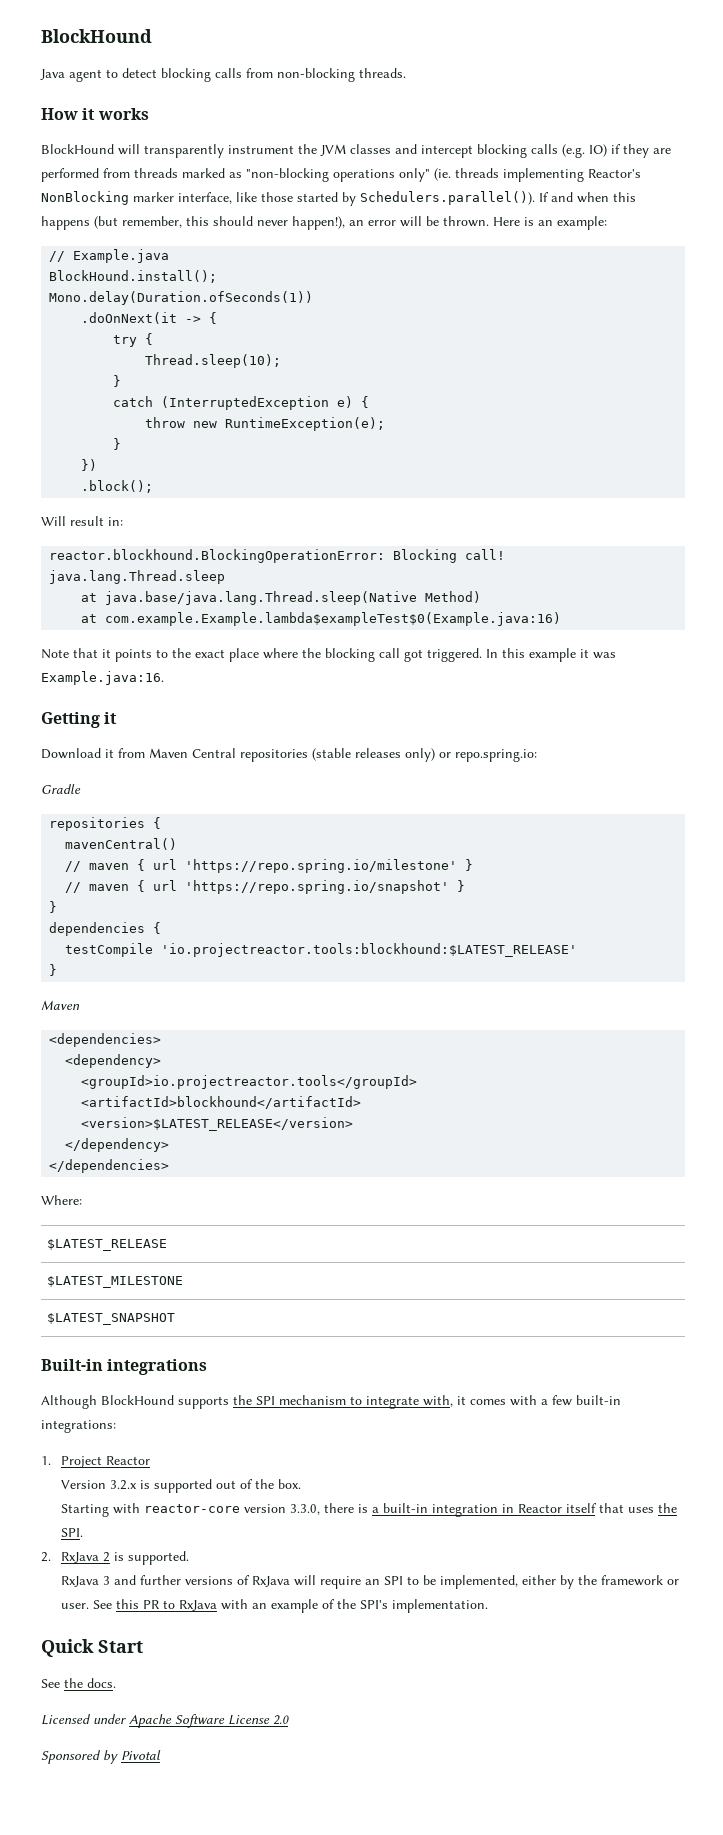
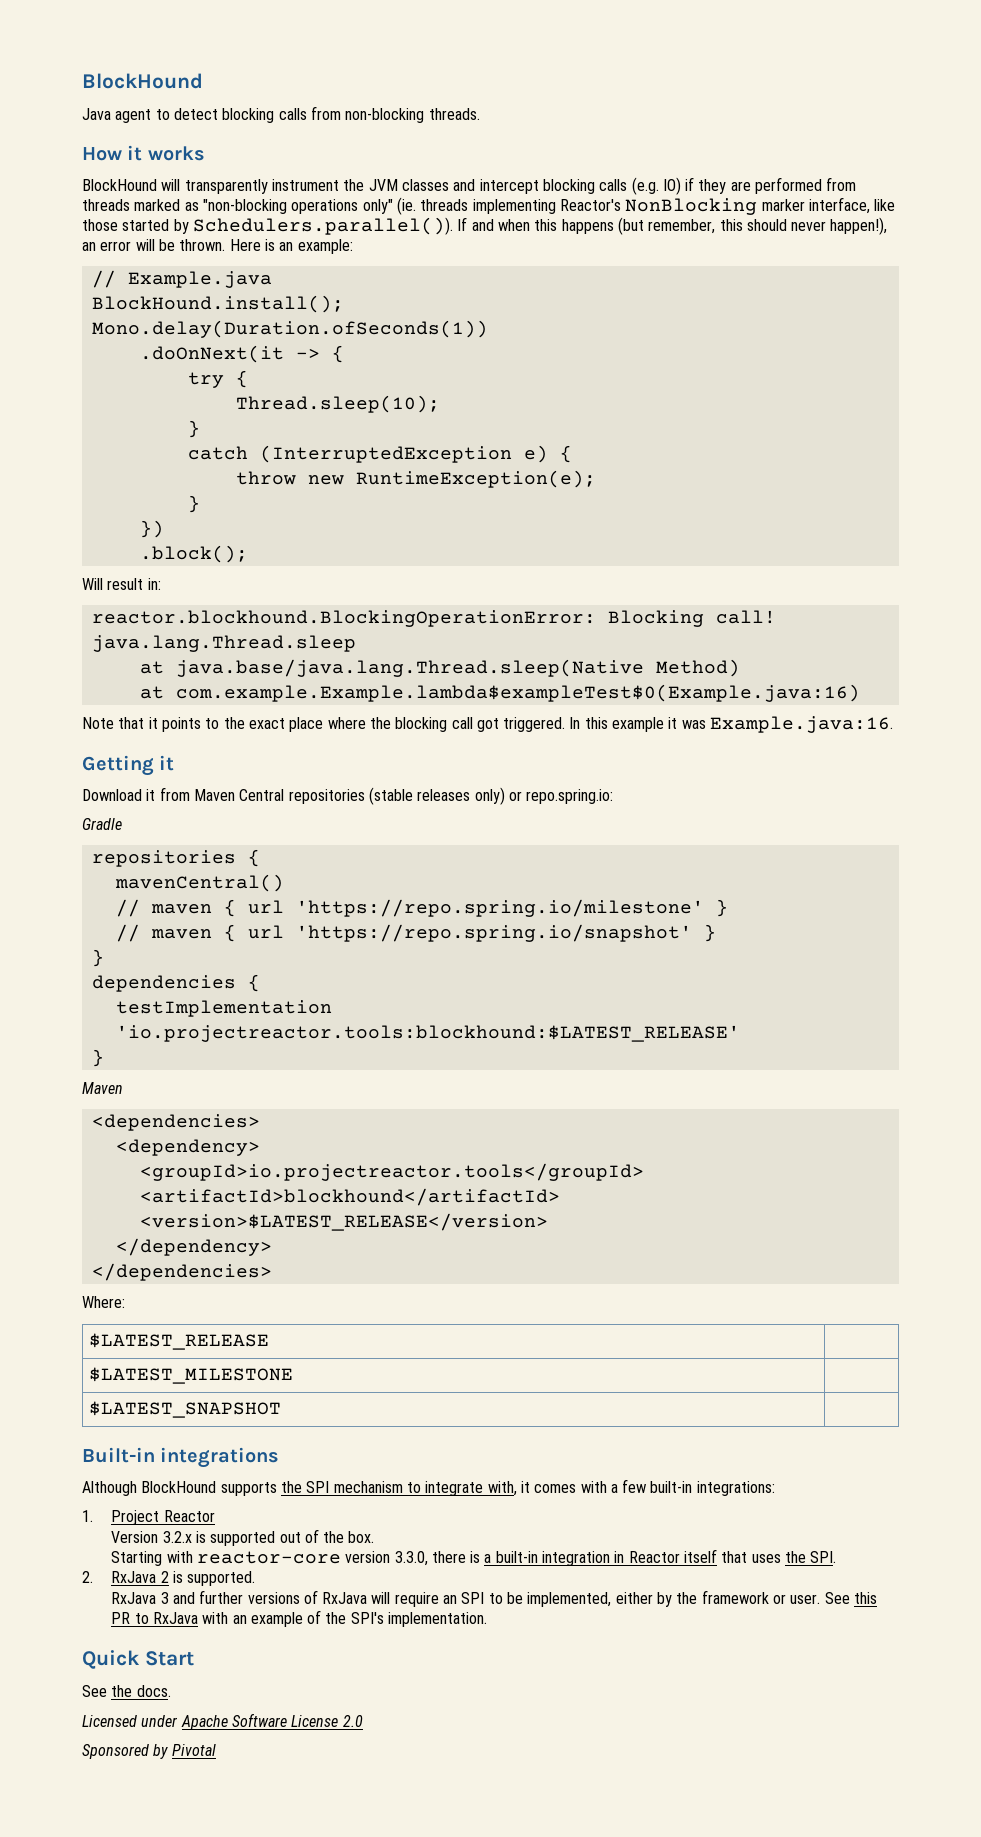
[65,943,154,957] testCompile -> [115,1000,332,1017] testImplementation

